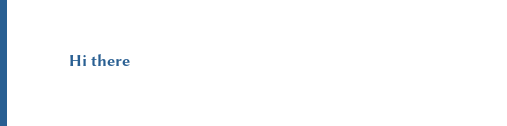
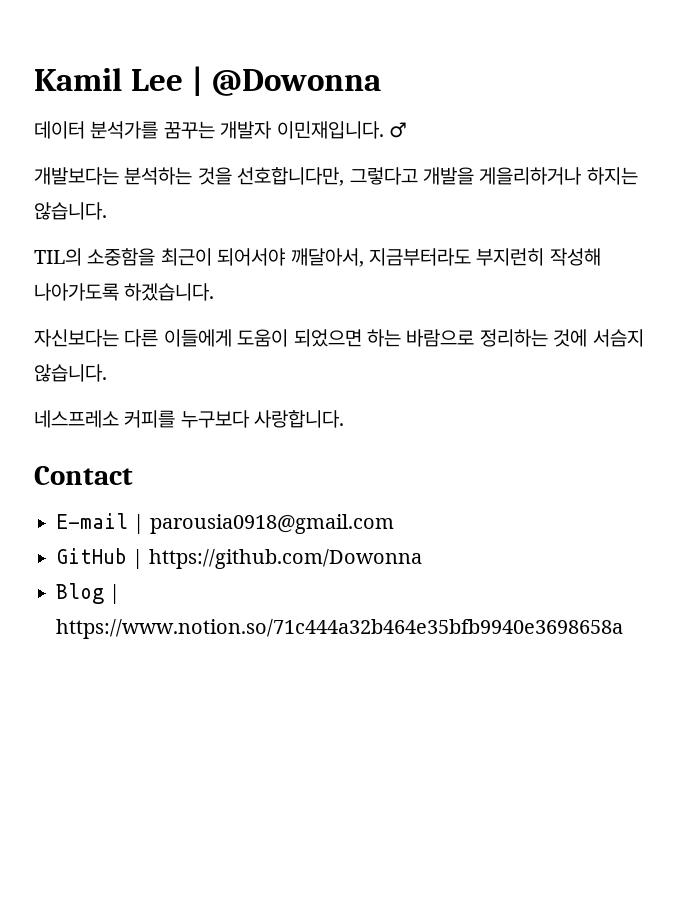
[69,54,131,66] Hi there -> [34,66,381,96] [34,121,407,139] [34,167,638,186] [34,202,107,220] [34,248,601,267] [34,283,215,301] [34,329,644,347] [34,364,107,382] [34,410,345,428] [34,466,133,485] [56,513,394,534] [56,548,422,569] [56,583,121,604] [56,619,623,639] Kamil Lee | @Dowonna // 데이터 분석가를 꿈꾸는 개발자 이민재입니다. ♂ // 개발보다는 분석하는 것을 선호합니다만, 그렇다고 개발을 게을리하거나 하지는 않습니다. // TIL의 소중함을 최근이 되어서야 깨달아서, 지금부터라도 부지런히 작성해 나아가도록 하겠습니다. // 자신보다는 다른 이들에게 도움이 되었으면 하는 바람으로 정리하는 것에 서슴지 않습니다. // 네스프레소 커피를 누구보다 사랑합니다. // Contact // E-mail | parousia0918@gmail.com // GitHub | https://github.com/Dowonna // Blog | https://www.notion.so/71c444a32b464e35bfb9940e3698658a

